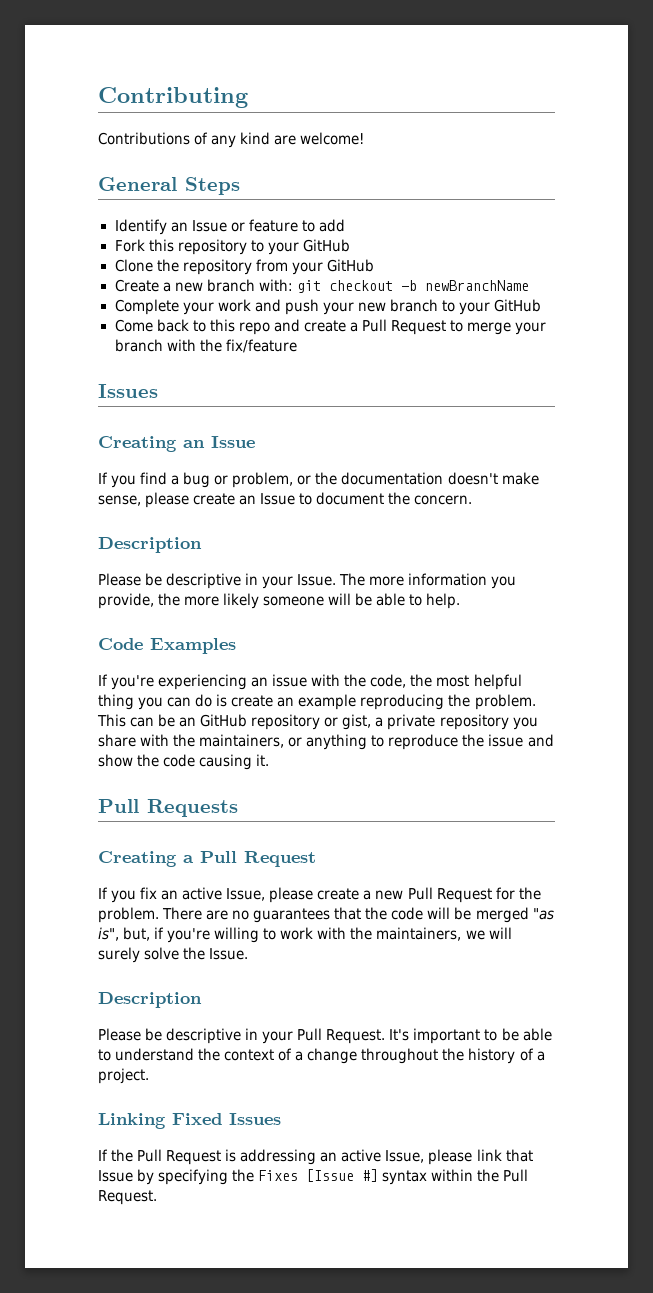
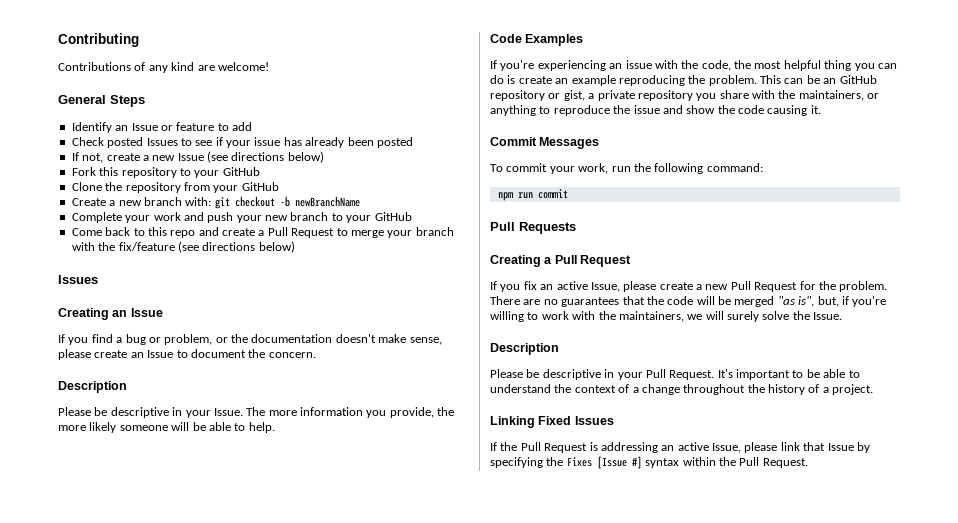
(345, 225) none -> [71,137,413,148] [71,151,324,163] // Check posted Issues to see if your issue has already been posted // If not, create a new Issue (see directions below)
(297, 346) none -> [177,241,295,253] (see directions below)
(270, 760) none -> [490,137,600,149] [490,163,763,174] [497,189,568,201] // Commit Messages // To commit your work, run the following command: // npm run commit

